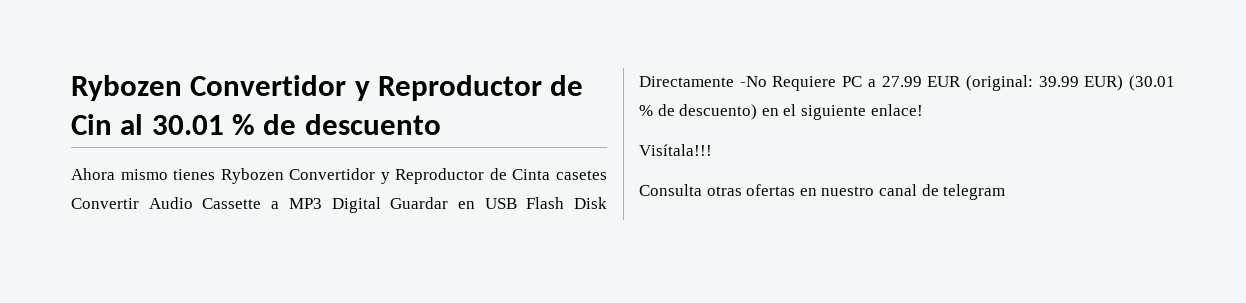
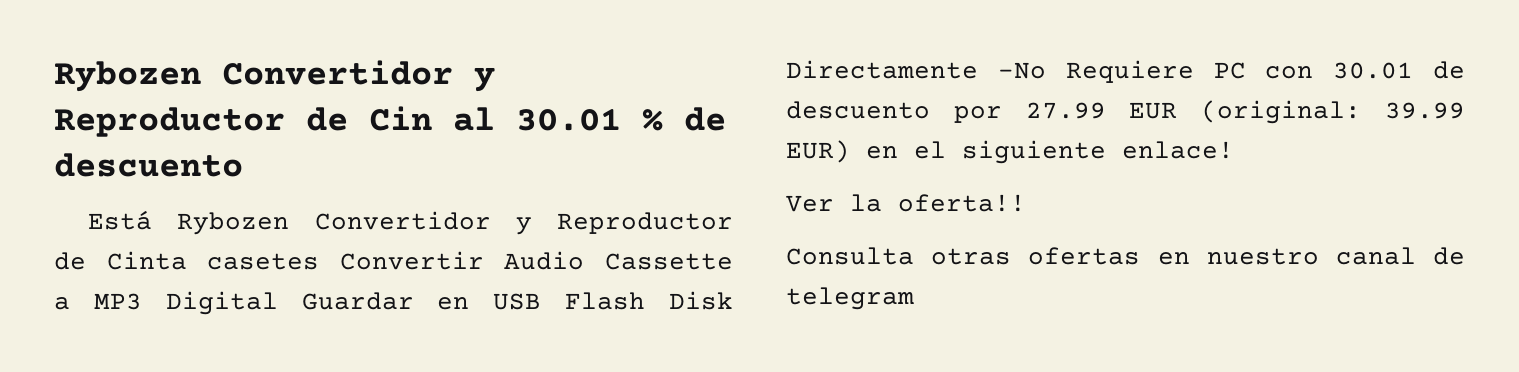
[71,168,216,180] Ahora mismo tienes -> [88,210,153,230] Está
[867,79,876,87] a -> [1265,61,1465,79] [786,101,1002,123] con 30.01 de descuento por
[1129,75,1175,91] [639,104,758,120] (30.01 % de descuento) -> (850, 151) none
[639,144,712,156] Visítala!!! -> [786,194,1026,212] Ver la oferta!!

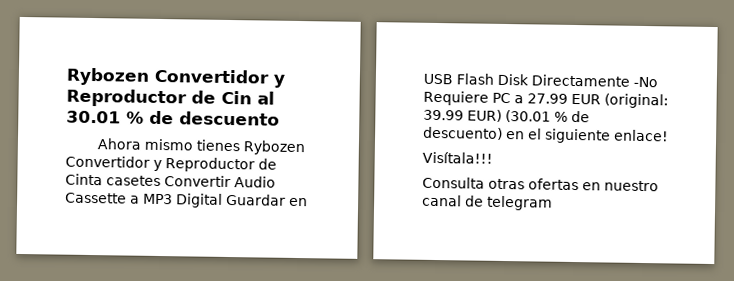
[88,210,153,230] Está -> [97,138,241,152] Ahora mismo tienes
[1265,61,1465,79] [786,101,1002,123] con 30.01 de descuento por -> [514,95,524,104] a
(850, 151) none -> [505,110,590,123] [423,126,503,140] (30.01 % de descuento)
[786,194,1026,212] Ver la oferta!! -> [422,151,493,164] Visítala!!!

